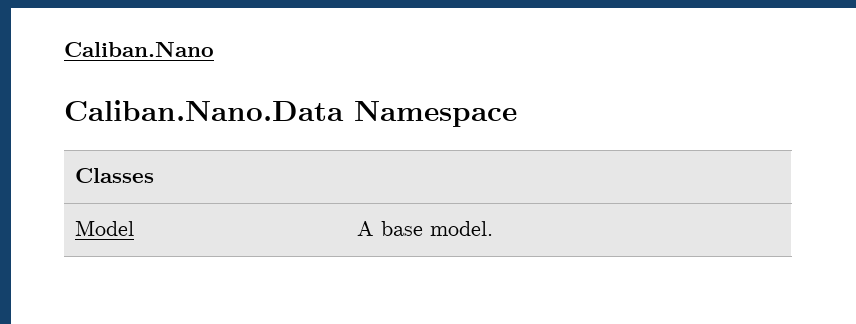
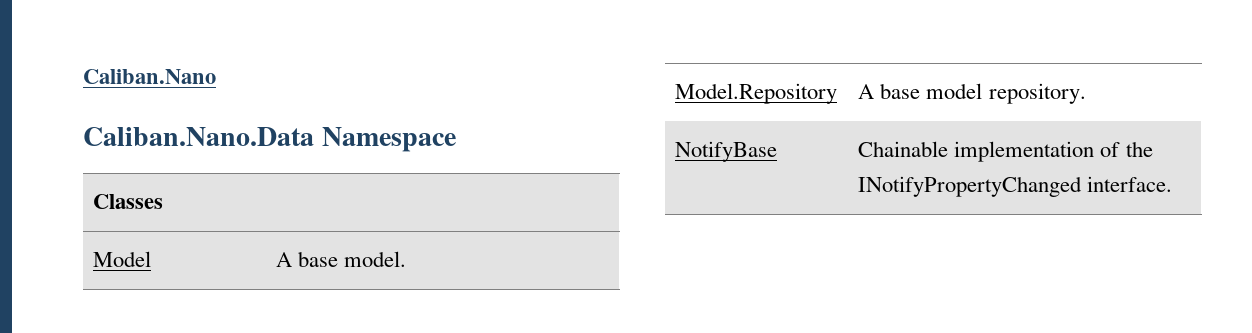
(493, 228) none -> [675,83,838,104] [858,83,1086,104] [675,141,778,162] [858,141,1153,162] [858,176,1173,197] // Model.Repository | A base model repository. // NotifyBase | Chainable implementation of the INotifyPropertyChanged interface.

